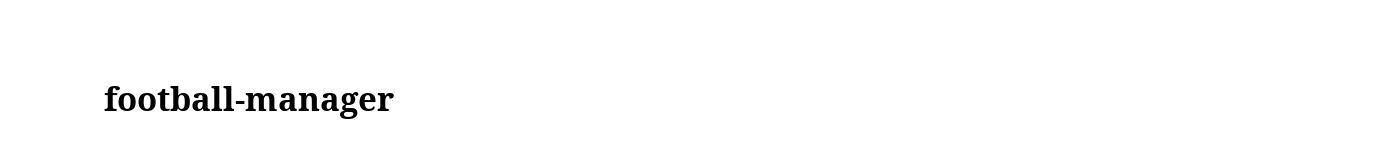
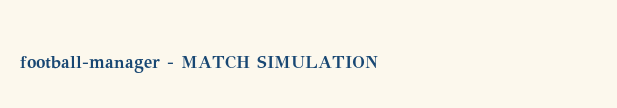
(394, 102) none -> [167,55,378,69] - MATCH SIMULATION

